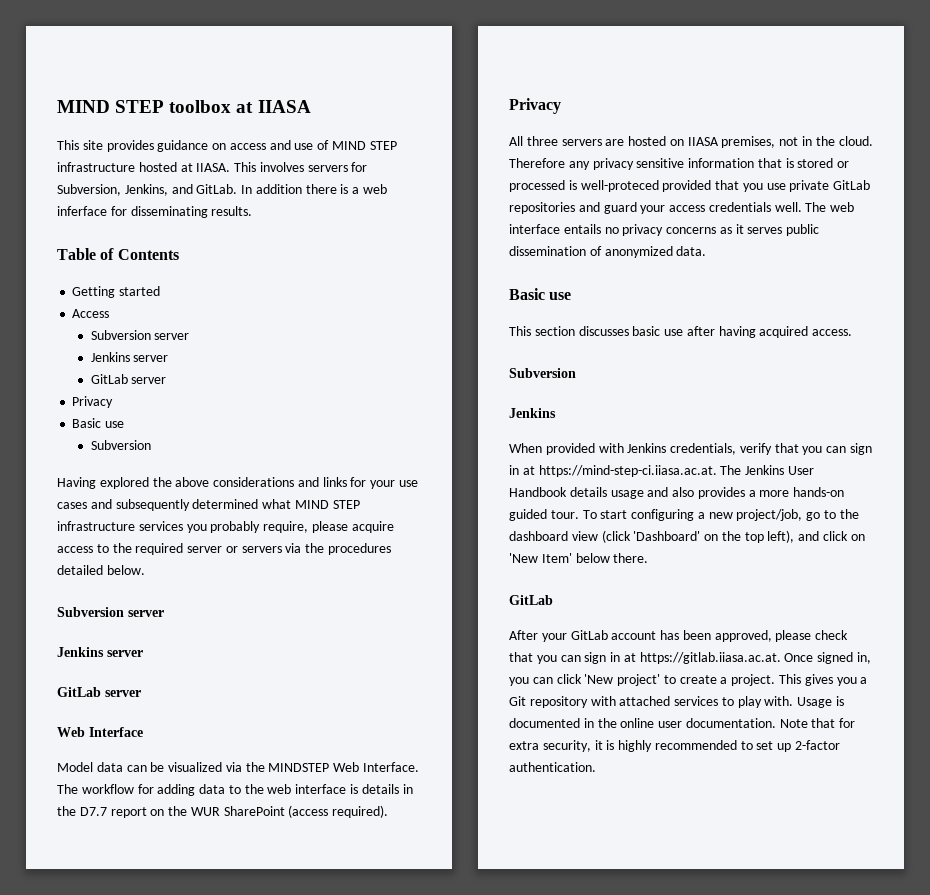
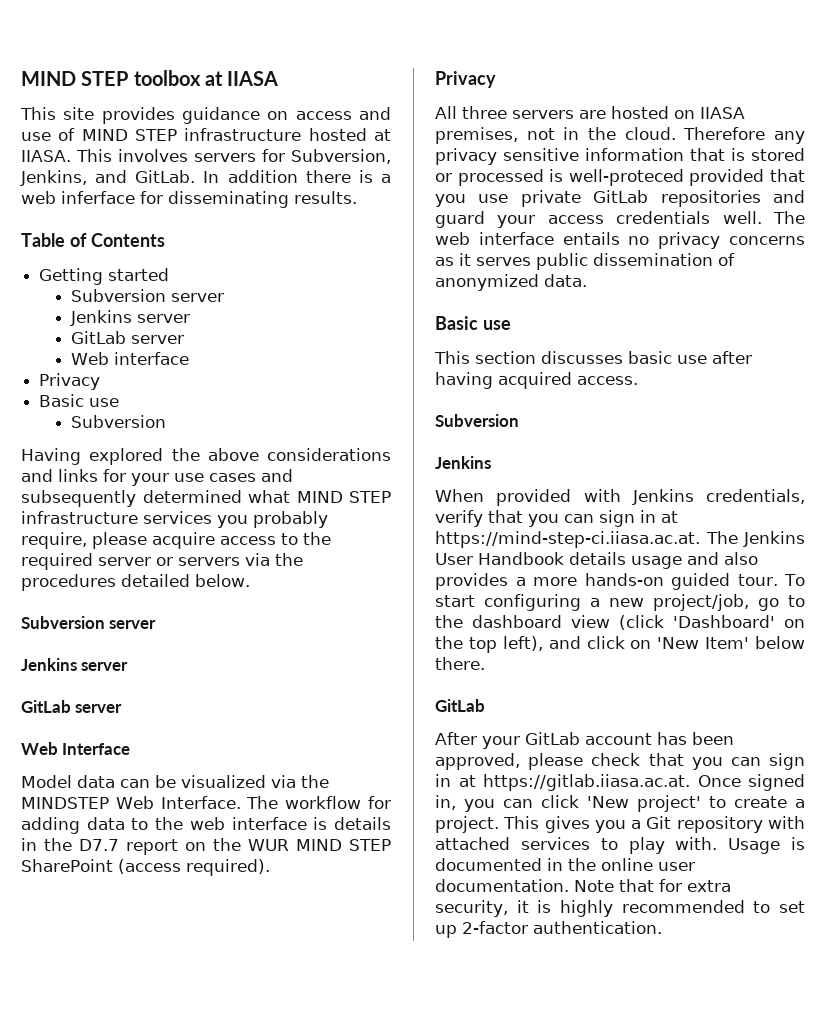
[72,309,110,318] [90,330,190,340] [90,352,169,362] [90,374,167,384] // Access // Subversion server // Jenkins server // GitLab server -> [71,289,225,302] [70,310,191,326] [71,331,185,344] [71,352,190,365] // Subversion server // Jenkins server // GitLab server // Web interface
(220, 811) none -> [296,839,391,851] MIND STEP

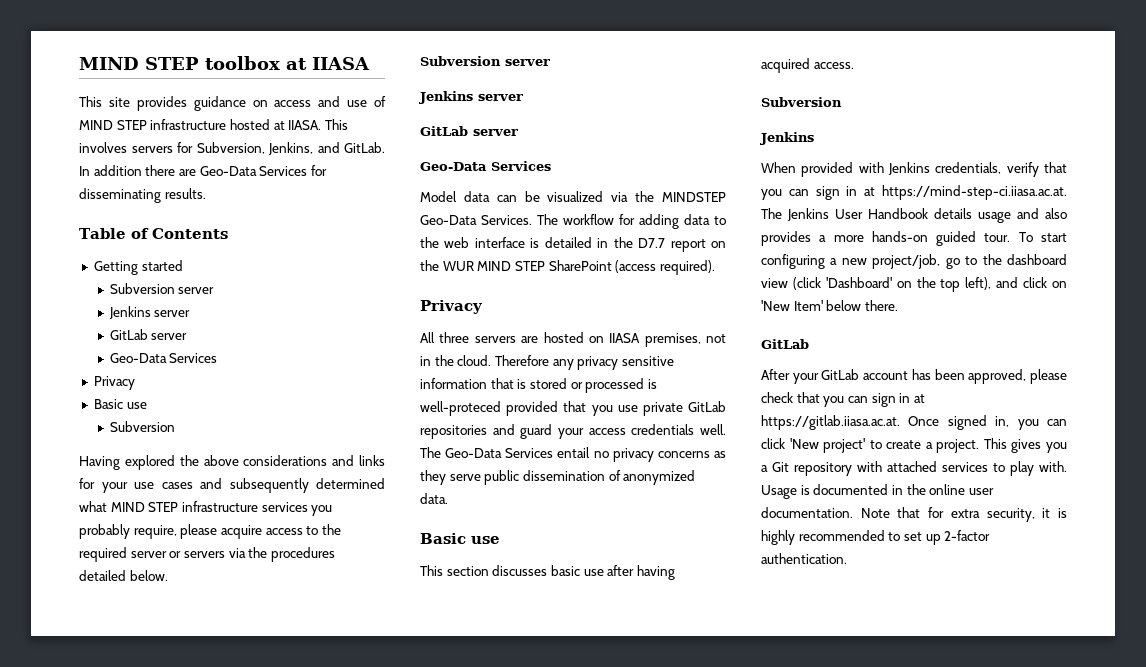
[358,170,392,183] [21,191,135,204] is a web inferface -> [178,166,308,176] are Geo-Data Services
[71,352,190,365] Web interface -> [109,353,218,363] Geo-Data Services
[21,742,131,755] Web Interface -> [420,161,551,171] Geo-Data Services
[115,796,241,809] Web Interface. -> [420,215,532,225] Geo-Data Services.
[334,817,391,830] details -> [544,237,592,248] detailed
[435,232,620,245] web interface entails -> [445,447,591,458] Geo-Data Services entail
[459,253,531,266] it serves -> [420,470,481,485] they serve

